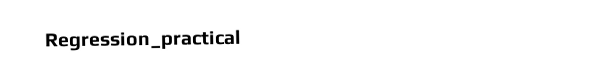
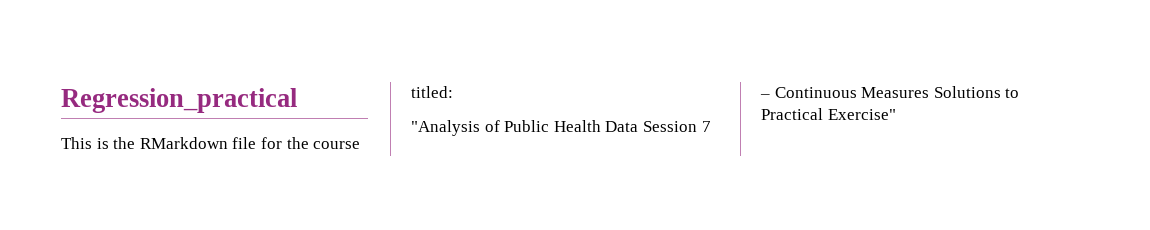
(242, 40) none -> [61,137,361,149] [411,86,453,98] [411,120,711,136] [760,86,1020,98] [761,108,896,120] // This is the RMarkdown file for the course titled: // "Analysis of Public Health Data Session 7 – Continuous Measures Solutions to Practical Exercise"

